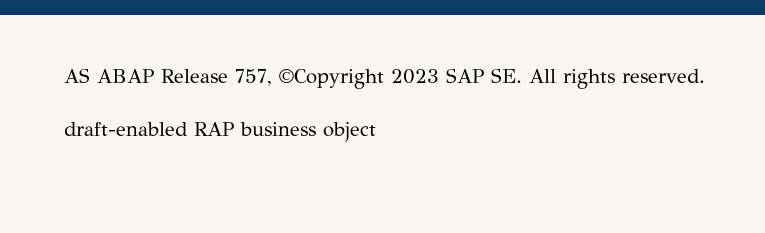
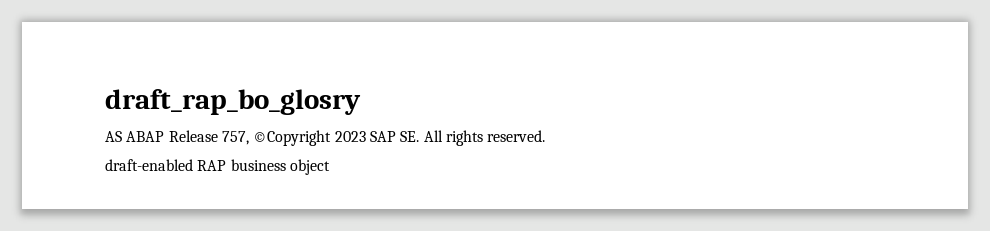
(64, 75) none -> [105,89,361,115] draft_rap_bo_glosry //

